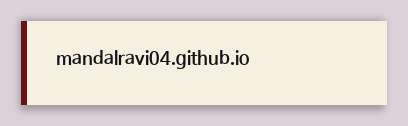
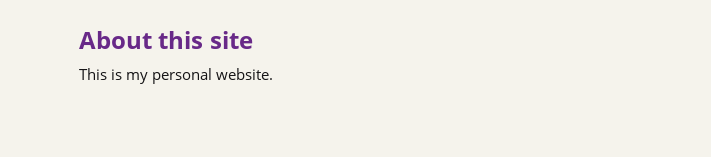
[56,50,249,69] mandalravi04.github.io -> [79,31,253,49] [79,68,274,84] About this site // This is my personal website.

